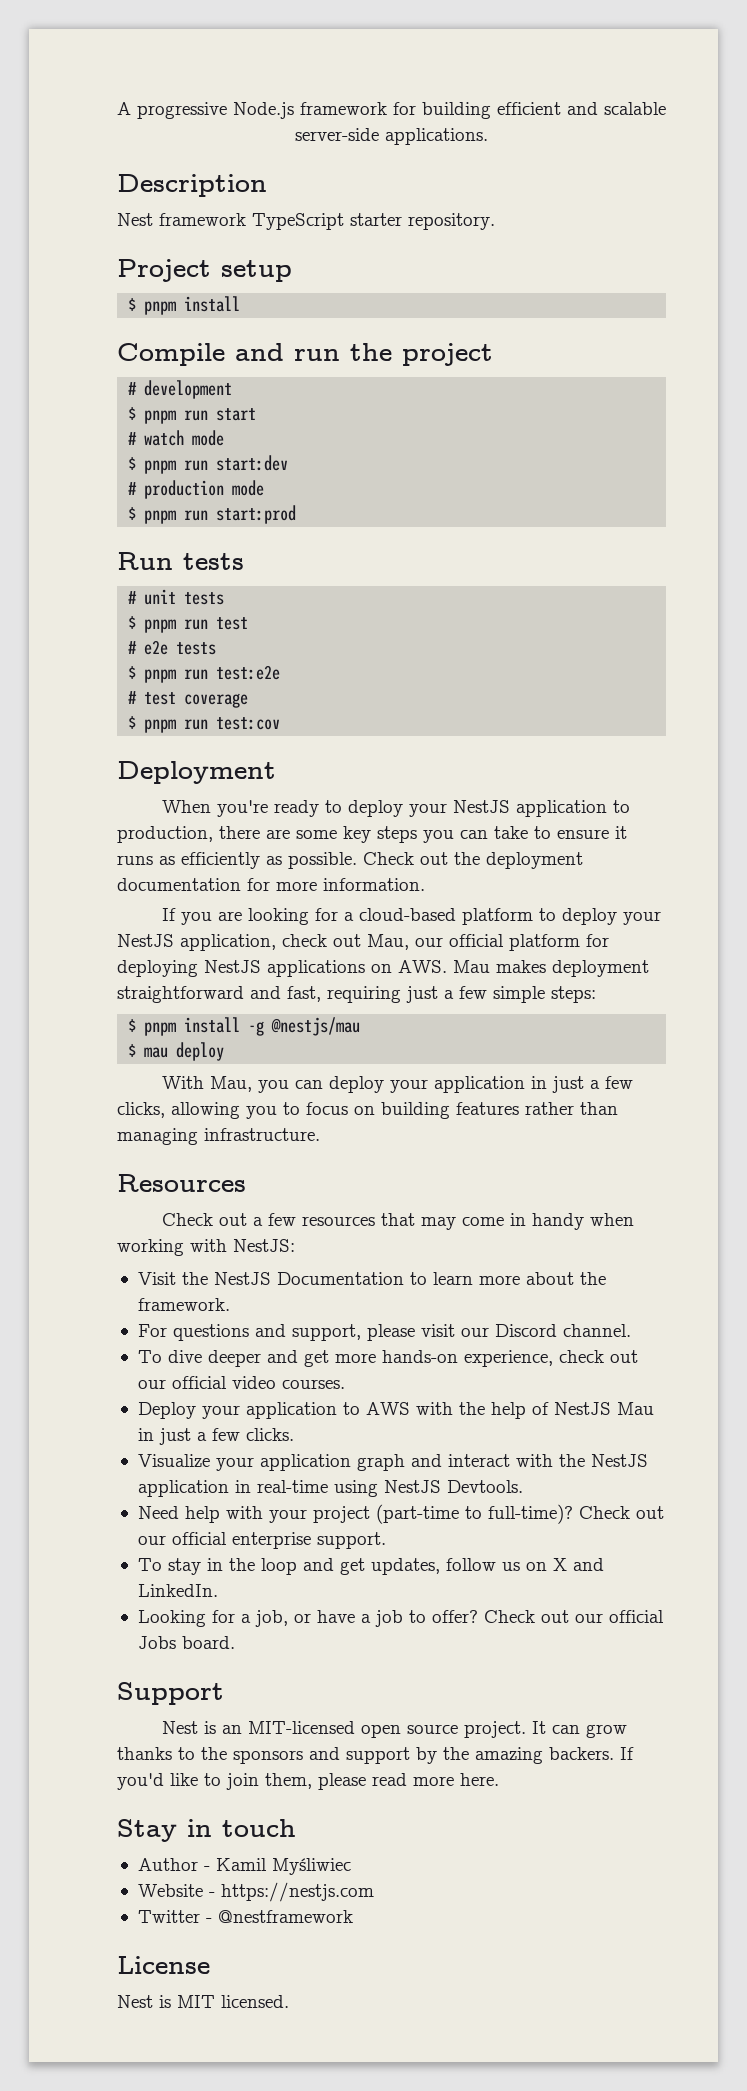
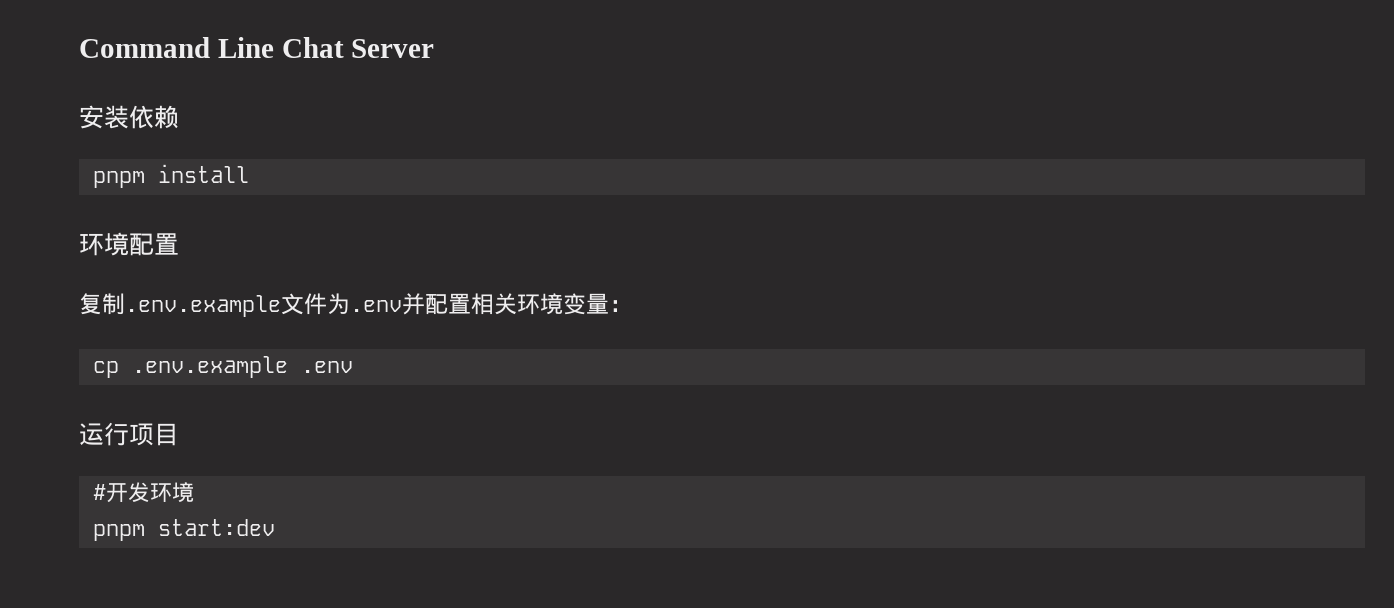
[117,102,666,119] [295,128,488,145] [117,174,267,197] [117,213,495,230] [117,259,292,282] [128,296,241,315] [117,343,493,366] [128,380,233,399] [128,407,257,424] [128,430,225,446] [128,455,289,474] [128,480,265,499] [128,505,297,524] [117,552,244,570] [128,589,225,605] [128,616,249,633] [128,640,217,655] [128,665,281,683] [128,691,249,708] [128,716,281,733] [117,761,276,784] [162,800,631,817] [117,826,627,843] [117,852,583,869] [117,878,425,891] [162,908,662,925] [117,934,609,951] [117,960,649,977] [117,986,596,1003] [128,1017,361,1036] [128,1042,225,1061] [162,1076,634,1093] [117,1102,618,1119] [117,1128,320,1145] [117,1174,246,1192] [162,1213,635,1230] [117,1239,295,1256] [137,1272,606,1285] [137,1298,230,1311] [137,1324,631,1341] [137,1350,638,1367] [137,1376,345,1389] [137,1402,654,1419] [137,1428,294,1445] [137,1454,648,1471] [137,1480,523,1497] [137,1504,664,1524] [137,1532,386,1549] [137,1558,604,1575] [137,1584,218,1597] [137,1610,664,1627] [137,1636,235,1649] [117,1682,224,1705] [162,1721,628,1738] [117,1747,634,1764] [117,1773,499,1790] [117,1819,296,1842] [137,1858,351,1875] [137,1882,374,1902] [137,1910,353,1923] [117,1956,210,1974] [117,1995,289,2008] A progressive Node.js framework for building efficient and scalable server-side applications. // Description // Nest framework TypeScript starter repository. // Project setup // $ pnpm install // Compile and run the project // # development // $ pnpm run start // # watch mode // $ pnpm run start:dev // # production mode // $ pnpm run start:prod // Run tests // # unit tests // $ pnpm run test // # e2e tests // $ pnpm run test:e2e // # test coverage // $ pnpm run test:cov // Deployment // When you're ready to deploy your NestJS application to production, there are some key steps you can take to ensure it runs as efficiently as possible. Check out the deployment documentation for more information. // If you are looking for a cloud-based platform to deploy your NestJS application, check out Mau, our official platform for deploying NestJS applications on AWS. Mau makes deployment straightforward and fast, requiring just a few simple steps: // $ pnpm install -g @nestjs/mau // $ mau deploy // With Mau, you can deploy your application in just a few clicks, allowing you to focus on building features rather than managing infrastructure. // Resources // Check out a few resources that may come in handy when working with NestJS: // Visit the NestJS Documentation to learn more about the framework. // For questions and support, please visit our Discord channel. // To dive deeper and get more hands-on experience, check out our official video courses. // Deploy your application to AWS with the help of NestJS Mau in just a few clicks. // Visualize your application graph and interact with the NestJS application in real-time using NestJS Devtools. // Need help with your project (part-time to full-time)? Check out our official enterprise support. // To stay in the loop and get updates, follow us on X and LinkedIn. // Looking for a job, or have a job to offer? Check out our official Jobs board. // Support // Nest is an MIT-licensed open source project. It can grow thanks to the sponsors and support by the amazing backers. If you'd like to join them, please read more here. // Stay in touch // Author - Kamil Myśliwiec // Website - https://nestjs.com // Twitter - @nestframework // License // Nest is MIT licensed. -> [79,37,435,58] [79,105,179,129] [92,164,249,188] [79,232,179,256] [79,293,632,317] [92,356,353,378] [79,422,179,446] [92,482,194,503] [92,519,275,541] Command Line Chat Server // 安装依赖 // pnpm install // 环境配置 // 复制.env.example文件为.env并配置相关环境变量： // cp .env.example .env // 运行项目 // #开发环境 // pnpm start:dev

